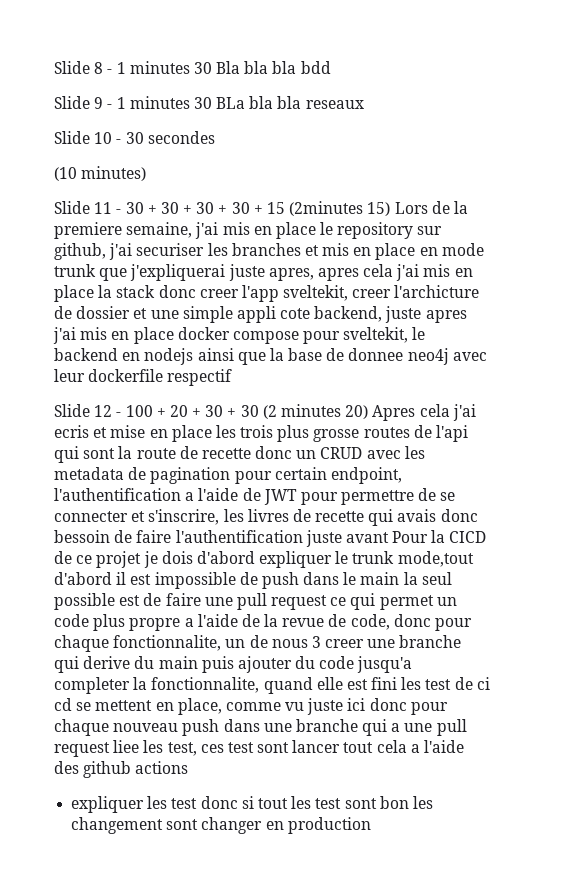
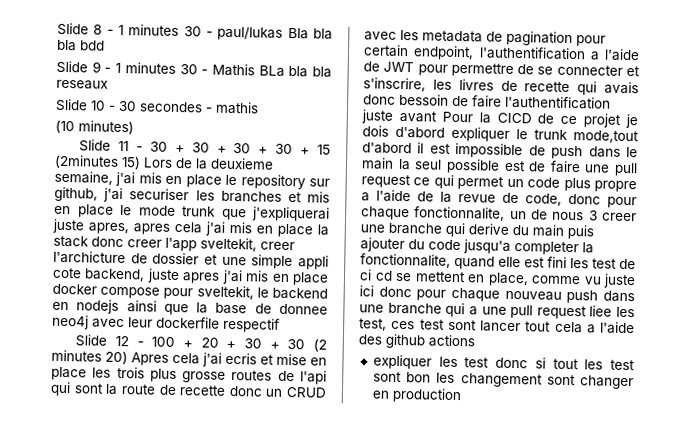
(212, 68) none -> [206,26,284,41] - paul/lukas
(212, 103) none -> [201,63,255,77] - Mathis
(215, 137) none -> [205,101,259,115] - mathis
[54,222,122,239] premiere -> [210,157,274,170] deuxieme
[419,247,438,256] en -> [120,204,132,216] le

